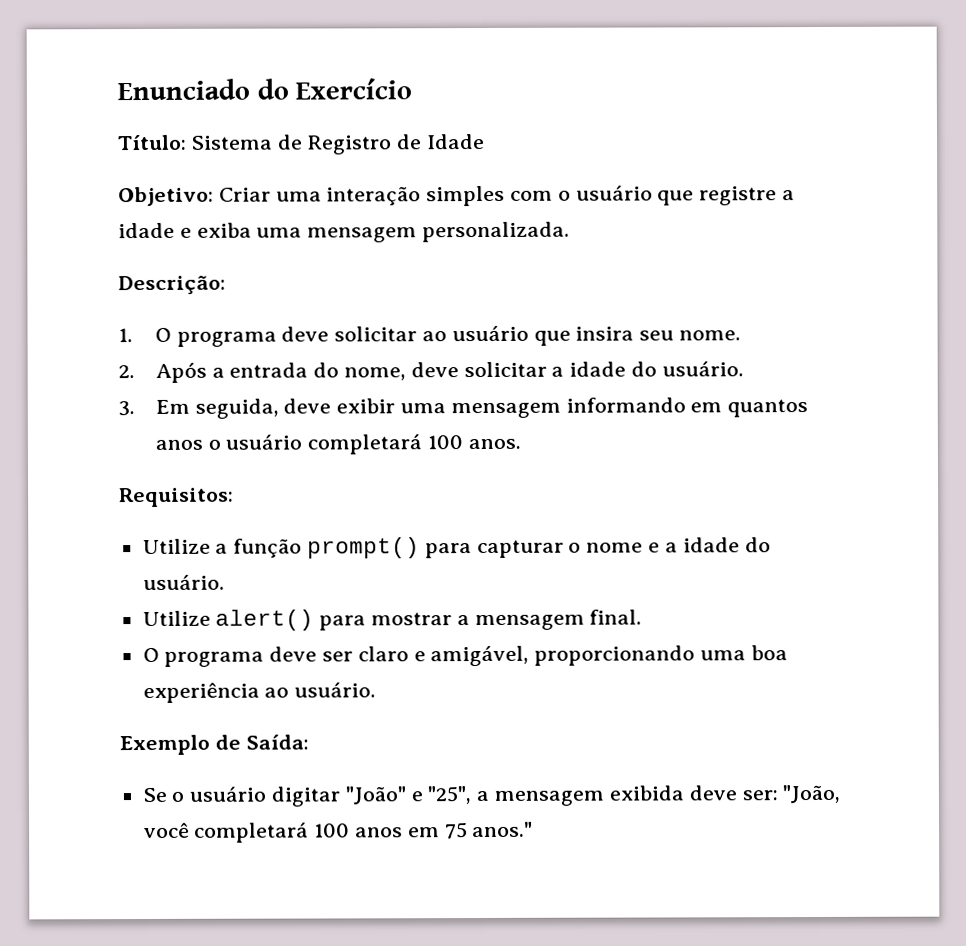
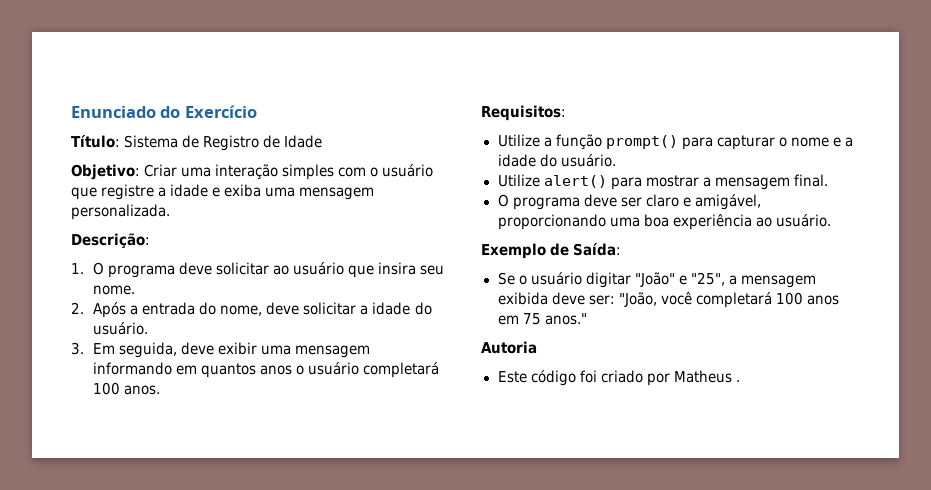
(534, 829) none -> [481,341,537,354] [497,370,740,386] // Autoria // Este código foi criado por Matheus .

